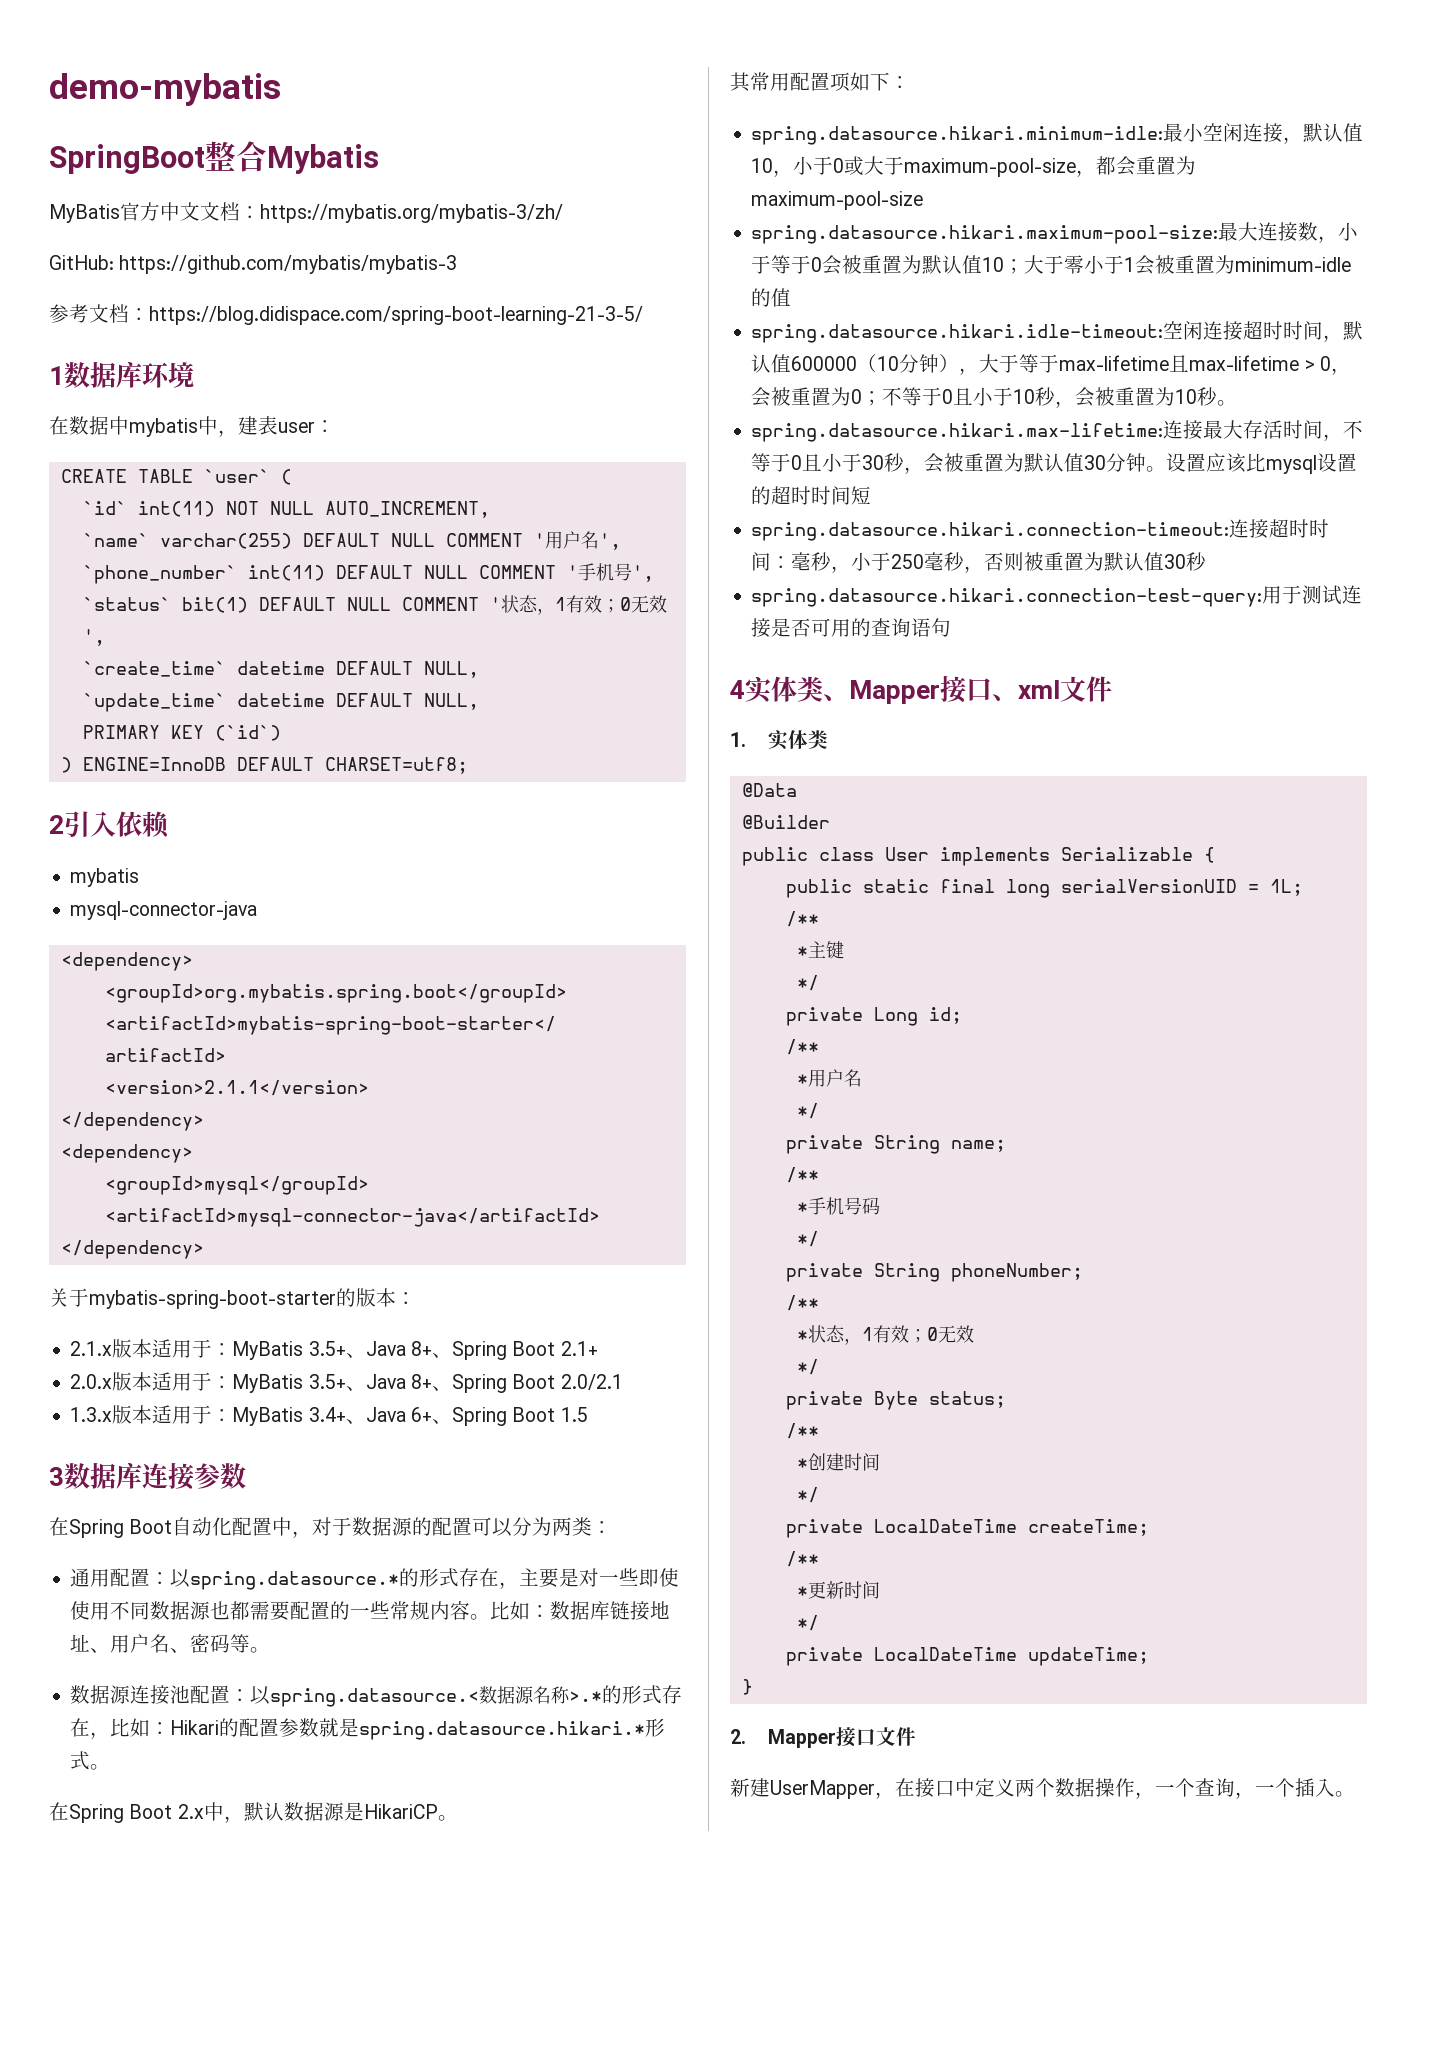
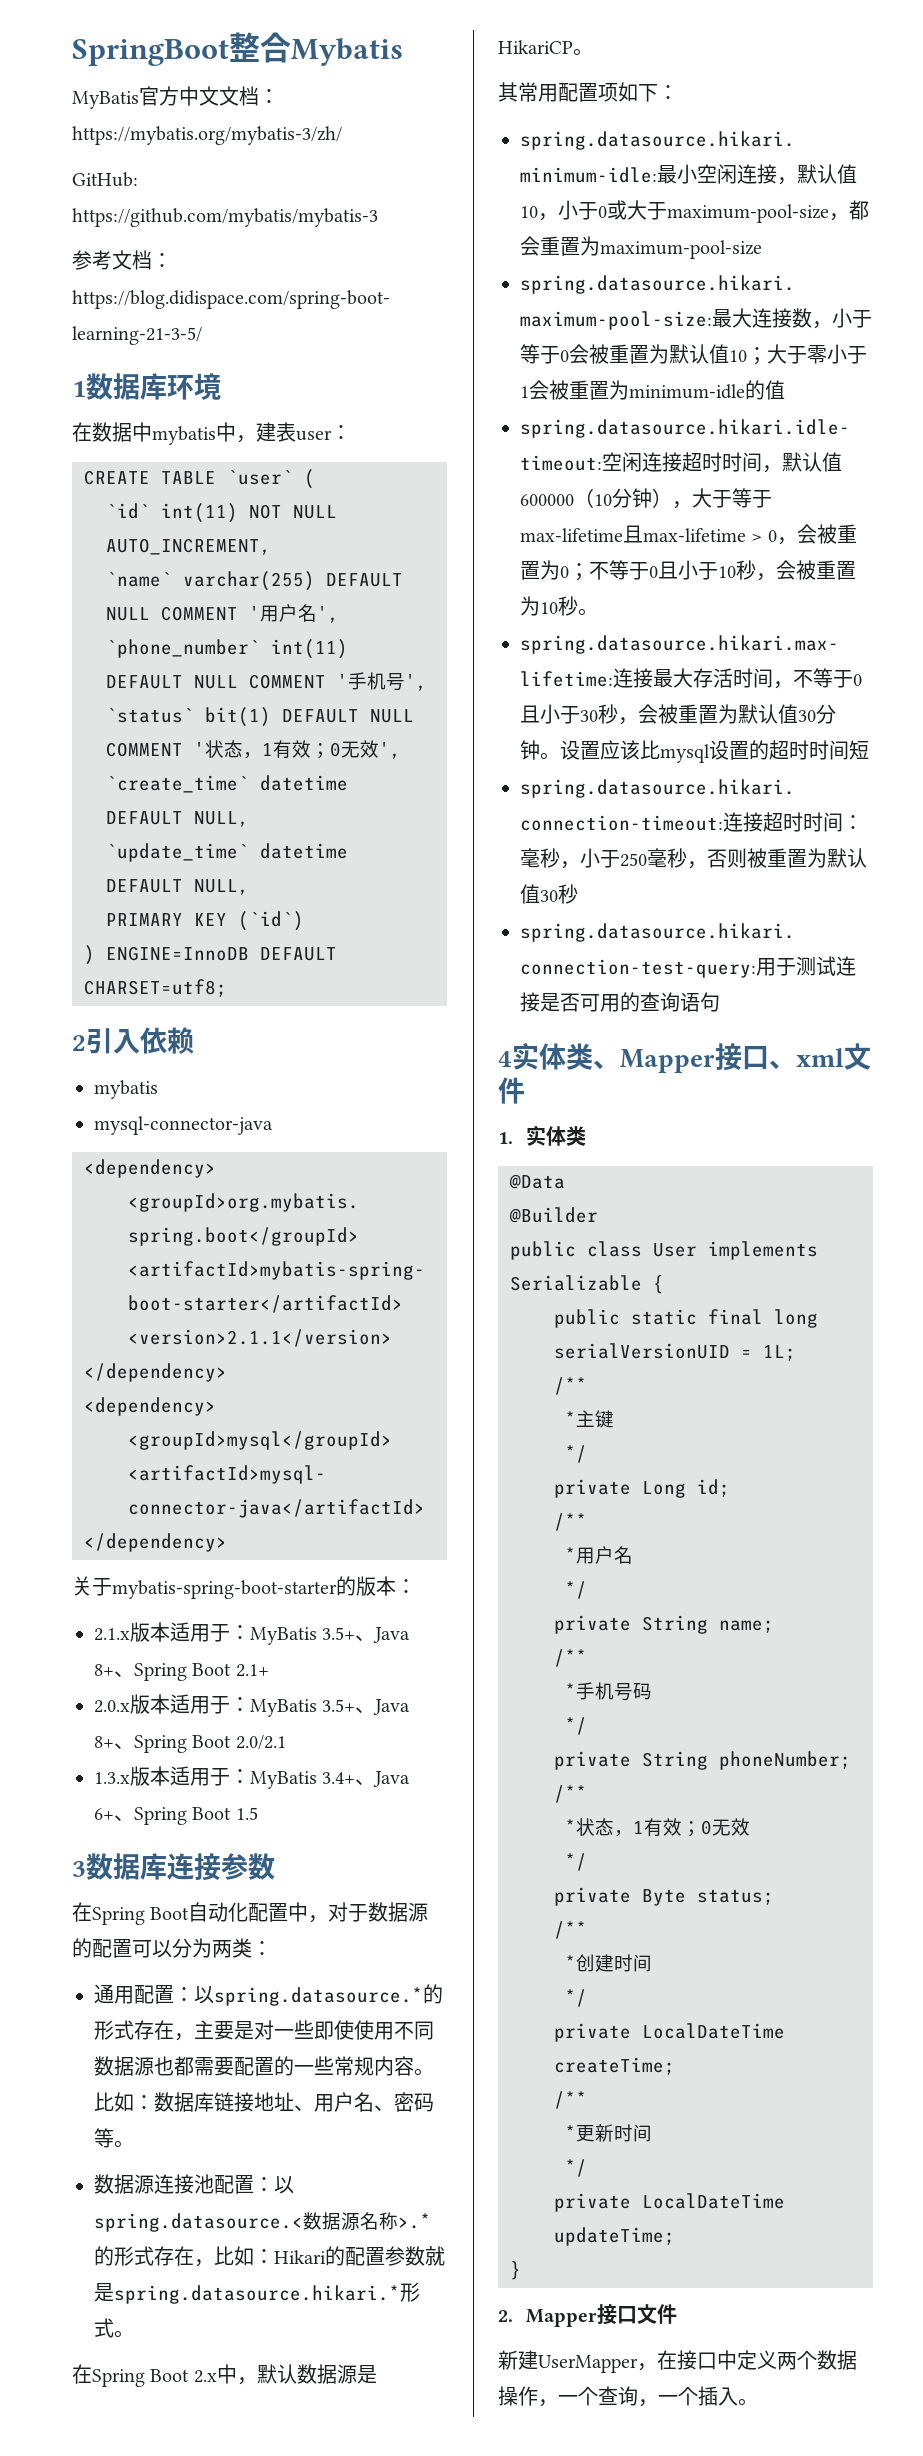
[49,73,281,106] demo-mybatis // -> (72, 52) none

